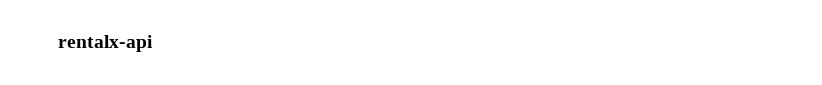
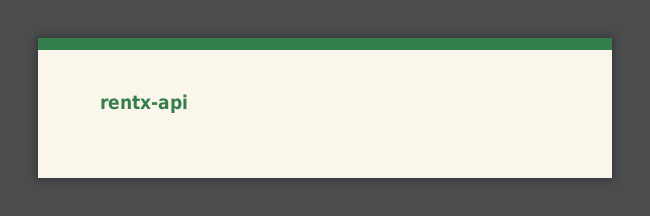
[58,35,153,52] rentalx-api -> [100,94,188,113] rentx-api

